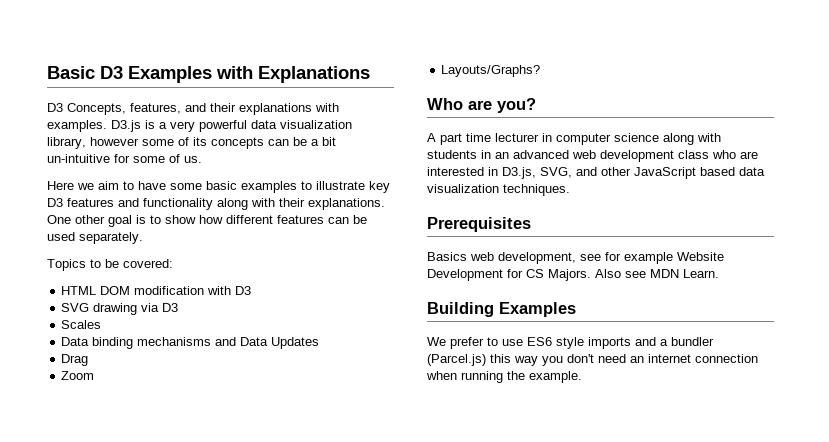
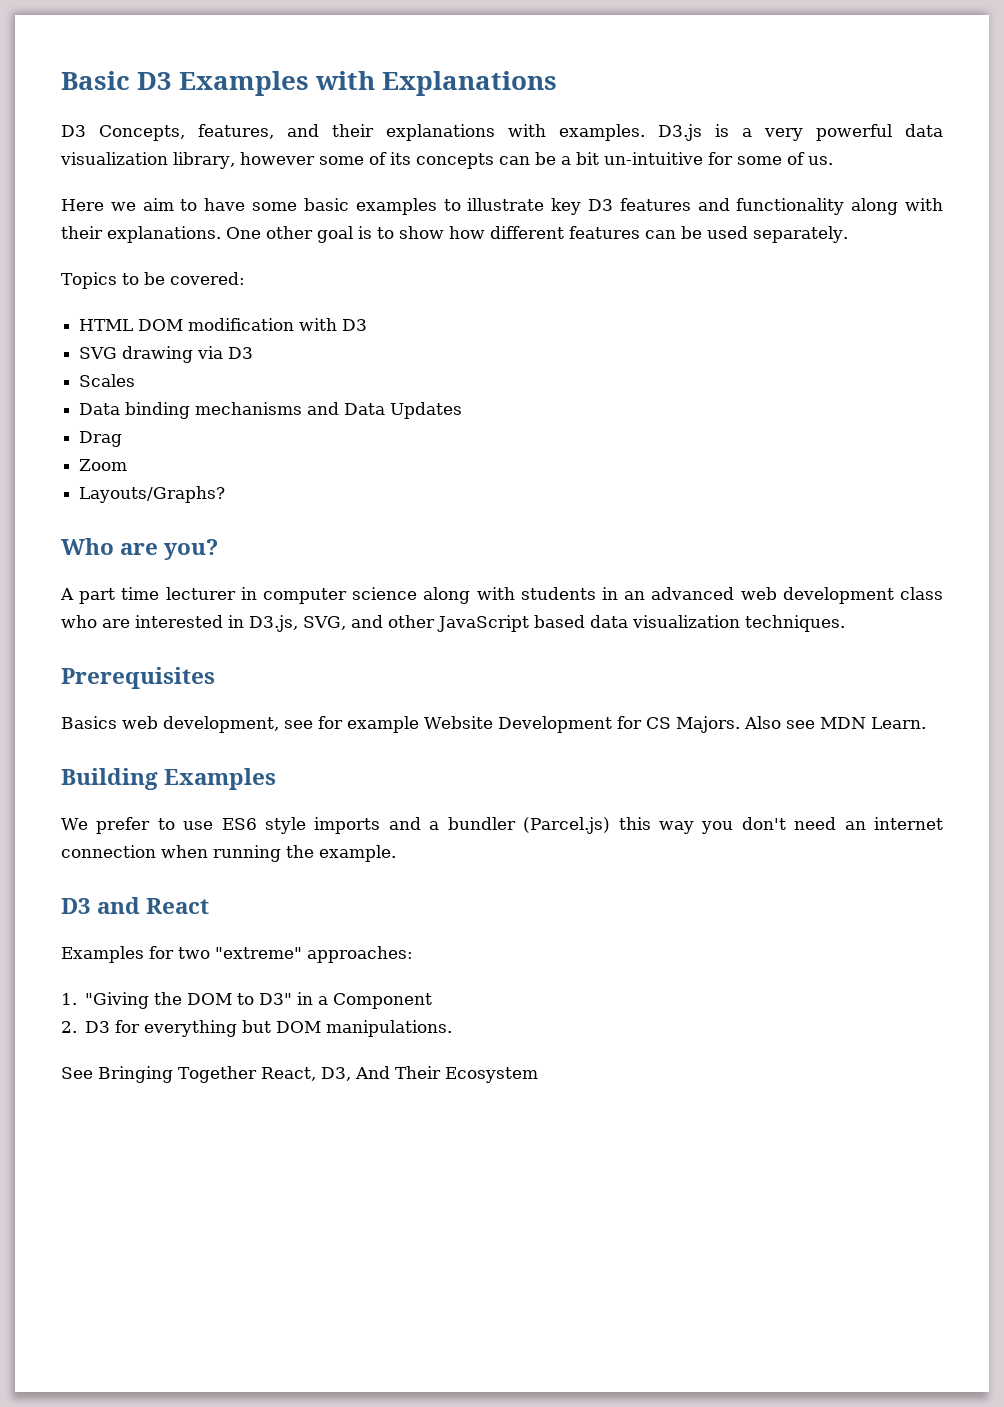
(582, 377) none -> [61,897,210,914] [61,946,413,963] [61,992,433,1009] [61,1020,453,1037] [61,1066,538,1083] // D3 and React // Examples for two "extreme" approaches: // 1. "Giving the DOM to D3" in a Component // 2. D3 for everything but DOM manipulations. // See Bringing Together React, D3, And Their Ecosystem

